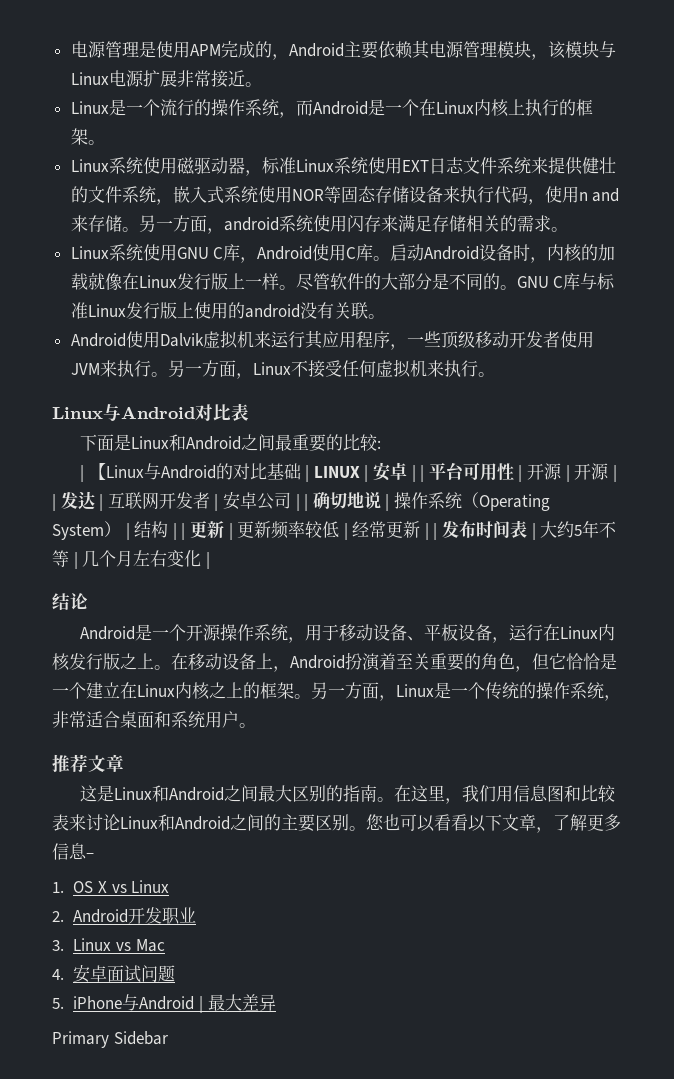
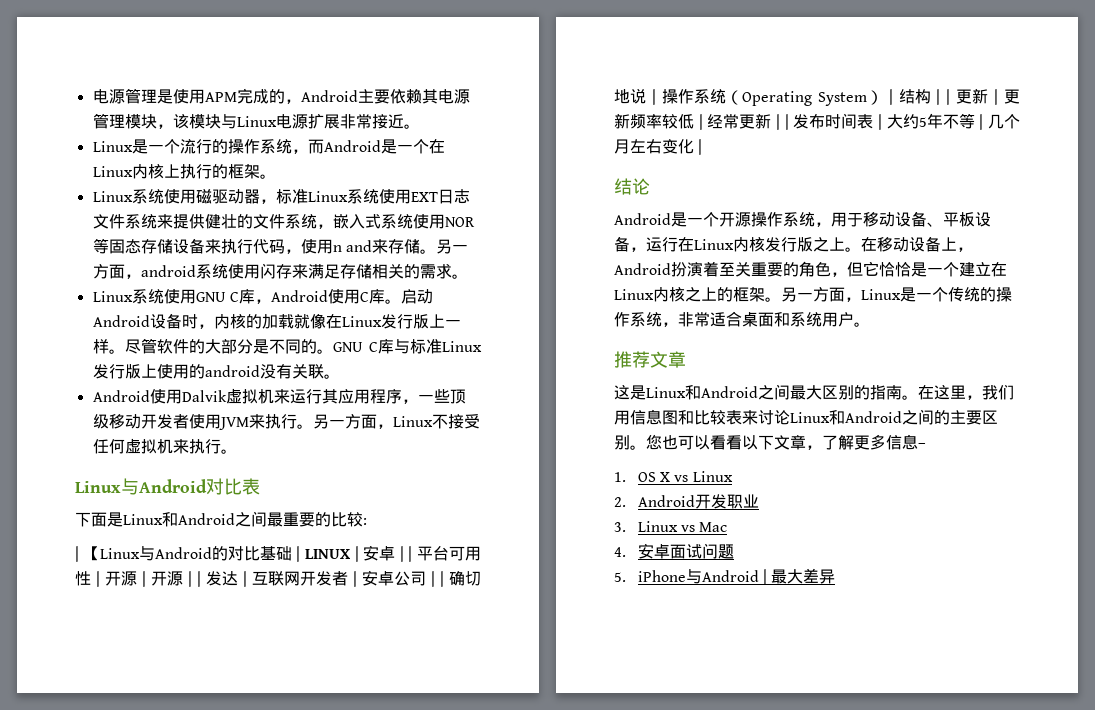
[52,1031,168,1048] // Primary Sidebar -> (836, 576) none

